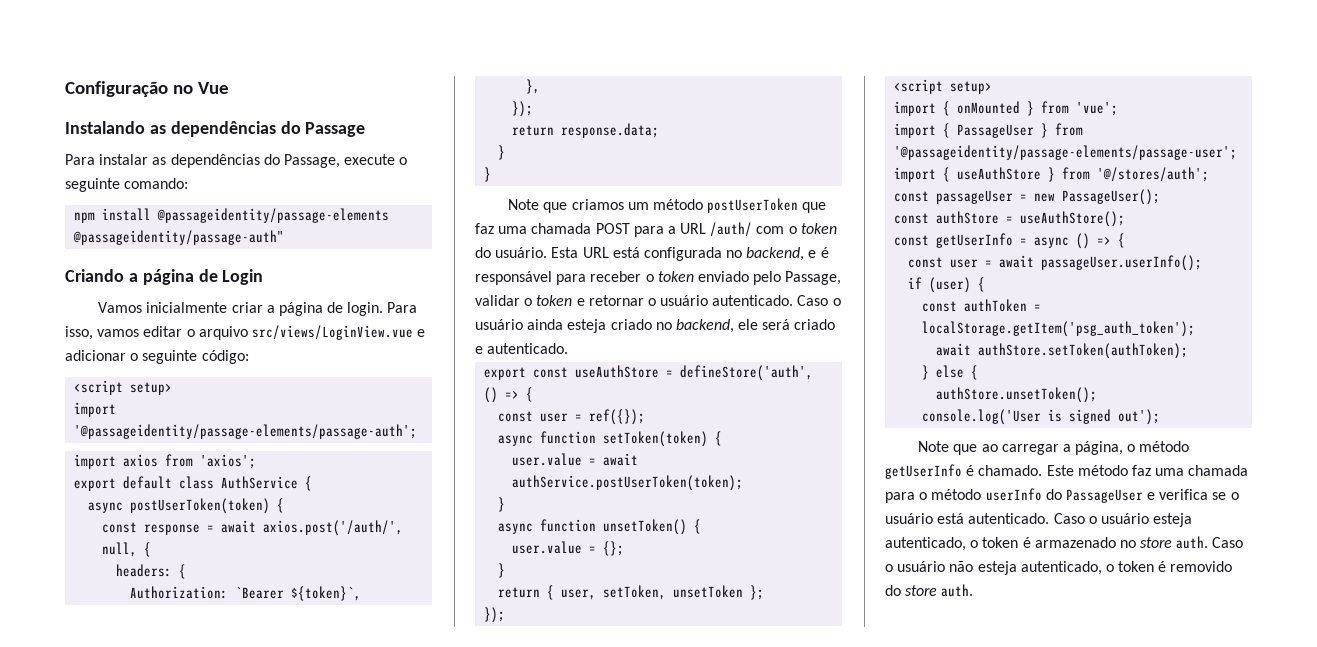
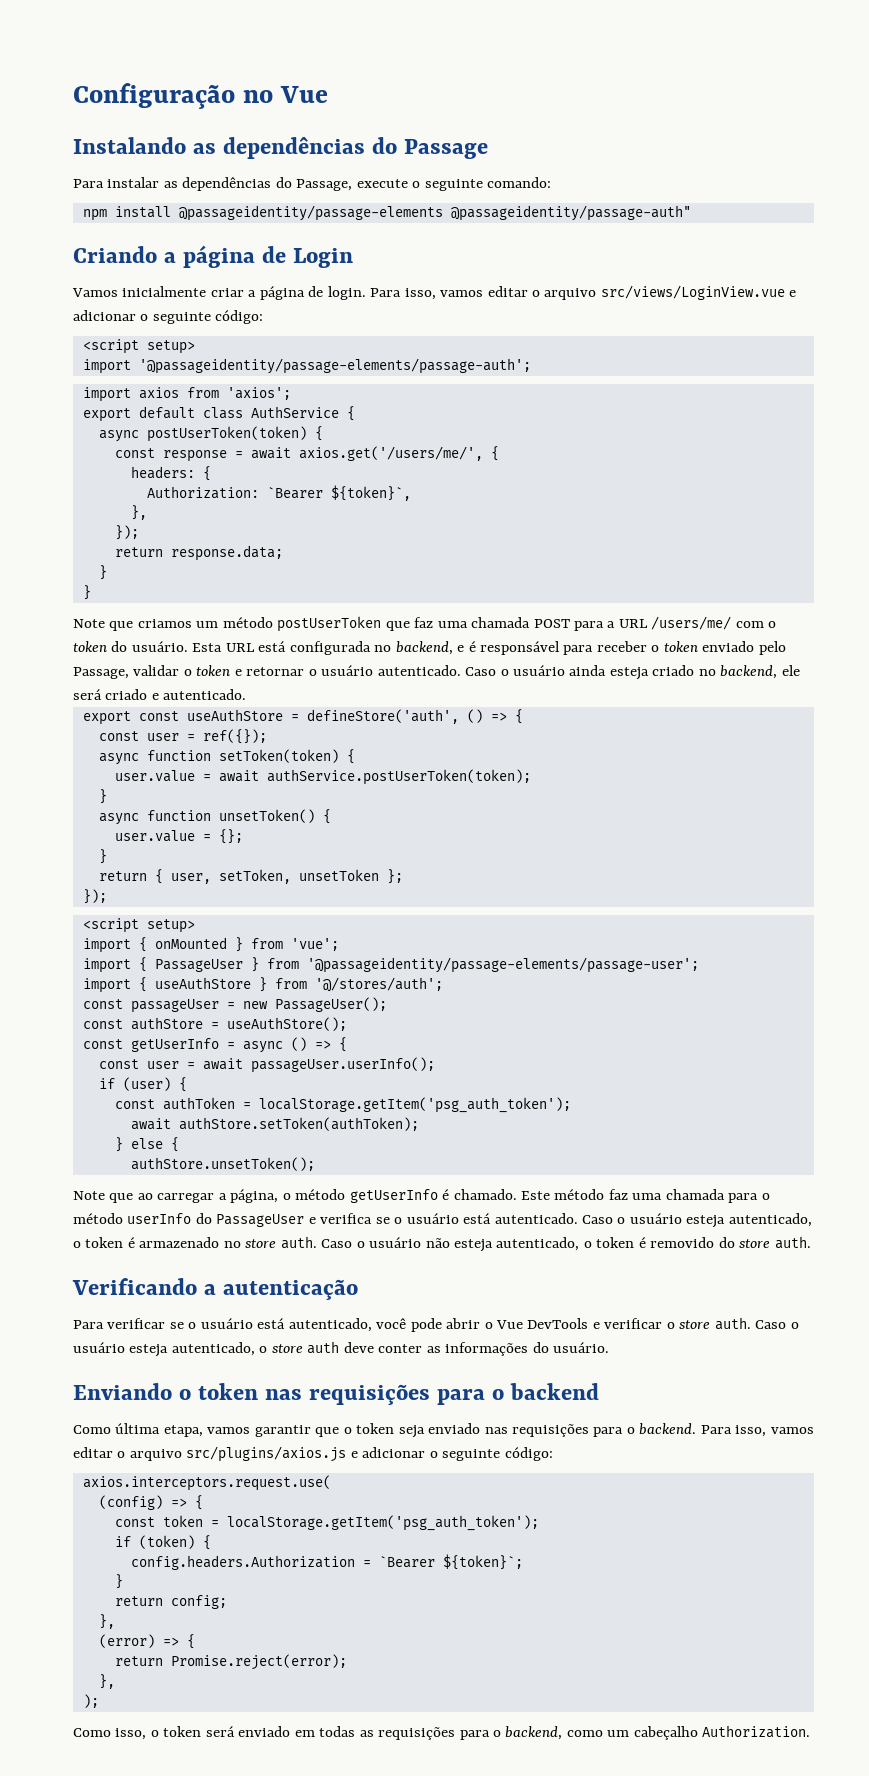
[263,520,404,536] [102,542,138,557] axios.post('/auth/', null, -> [298,446,483,461] axios.get('/users/me/',
[710,222,753,237] /auth/ -> [651,616,732,630] /users/me/
[922,409,1161,425] // console.log('User is signed out'); -> (315, 1164) none
(974, 590) none -> [72,1278,359,1300] [73,1317,799,1332] [73,1341,610,1357] [73,1383,600,1405] [73,1423,814,1438] [73,1446,553,1462] [82,1475,331,1491] [98,1495,203,1510] [114,1515,539,1531] [114,1535,211,1550] [130,1554,523,1570] [114,1574,123,1589] [114,1595,227,1609] [98,1614,115,1629] [98,1634,195,1649] [114,1654,347,1670] [98,1674,115,1689] [82,1694,99,1708] [73,1725,811,1740] // Verificando a autenticação // Para verificar se o usuário está autenticado, você pode abrir o Vue DevTools e verificar o store auth. Caso o usuário esteja autenticado, o store auth deve conter as informações do usuário. // Enviando o token nas requisições para o backend // Como última etapa, vamos garantir que o token seja enviado nas requisições para o backend. Para isso, vamos editar o arquivo src/plugins/axios.js e adicionar o seguinte código: // axios.interceptors.request.use( // (config) => { // const token = localStorage.getItem('psg_auth_token'); // if (token) { // config.headers.Authorization = `Bearer ${token}`; // } // return config; // }, // (error) => { // return Promise.reject(error); // }, // ); // Como isso, o token será enviado em todas as requisições para o backend, como um cabeçalho Authorization.

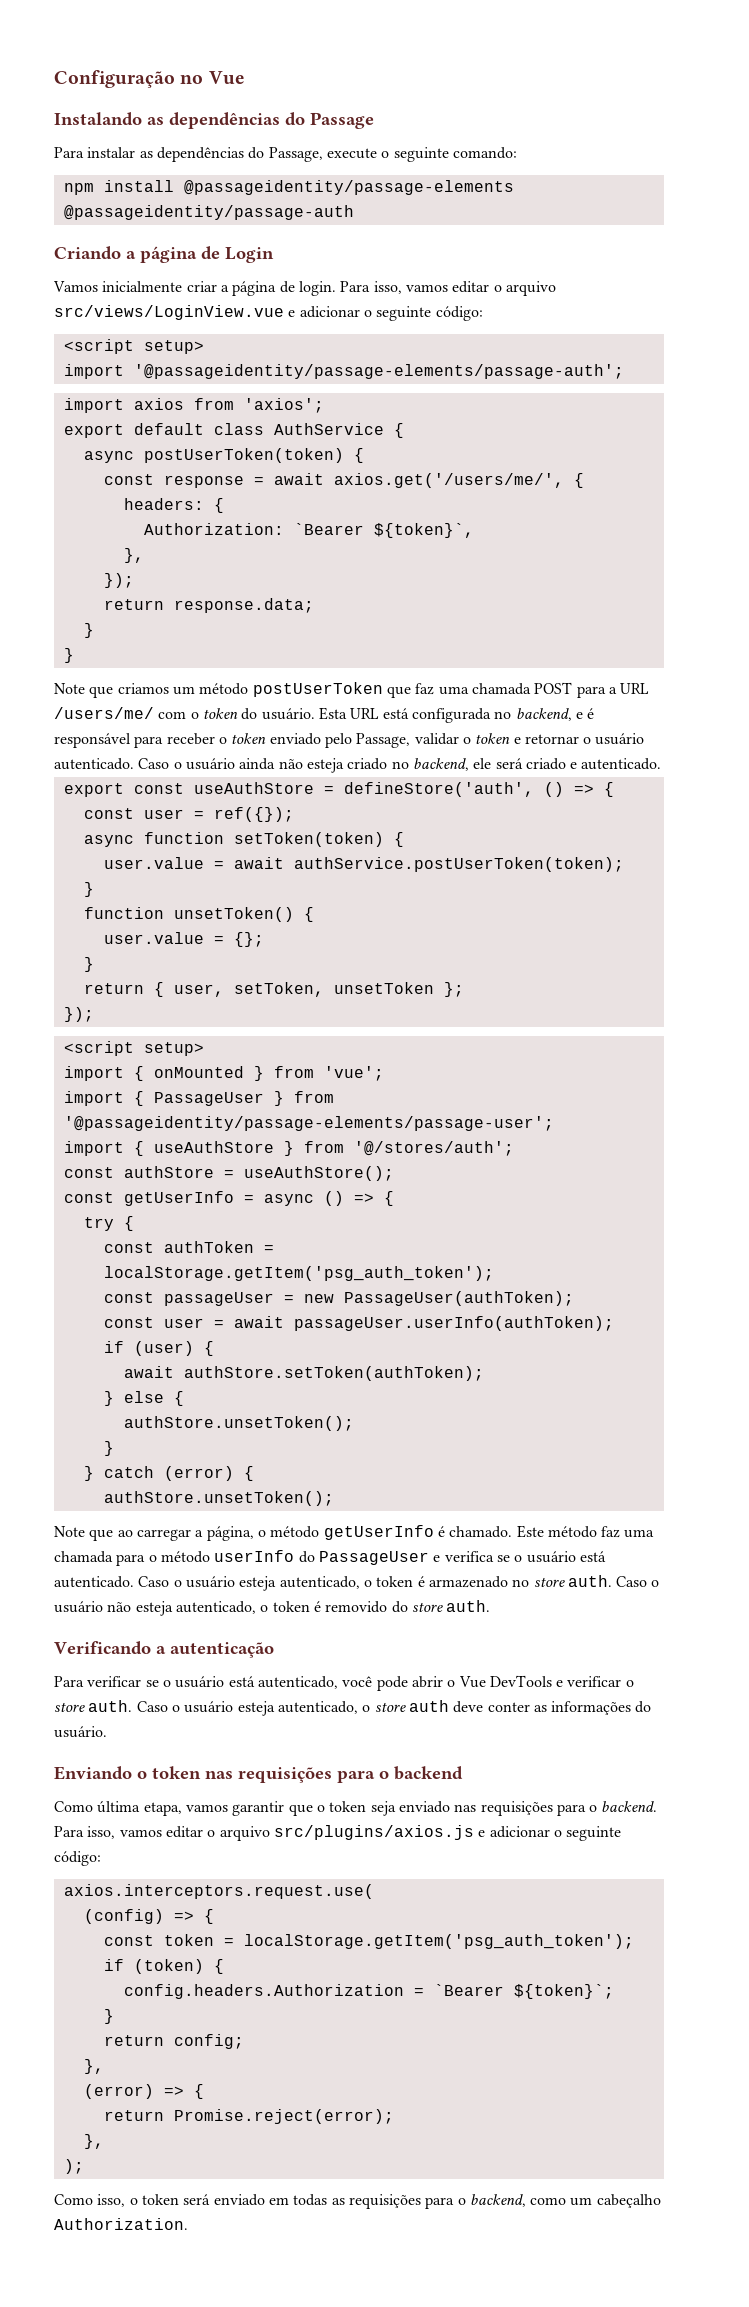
[450,205,691,221] @passageidentity/passage-auth" -> [63,205,354,220] @passageidentity/passage-auth
(607, 670) none -> [278,759,303,769] não
[98,813,139,825] async -> (94, 889) none
[82,997,387,1013] // const passageUser = new PassageUser(); -> (514, 1148) none
[98,1057,435,1073] [98,1077,171,1091] const user = await passageUser.userInfo(); // if (user) -> [83,1217,114,1231] try
(571, 1105) none -> [103,1291,574,1306] [103,1316,614,1331] [103,1341,214,1356] // const passageUser = new PassageUser(authToken); // const user = await passageUser.userInfo(authToken); // if (user) {
(315, 1164) none -> [103,1441,114,1456] [83,1466,254,1481] [103,1491,334,1506] // } // } catch (error) { // authStore.unsetToken();

